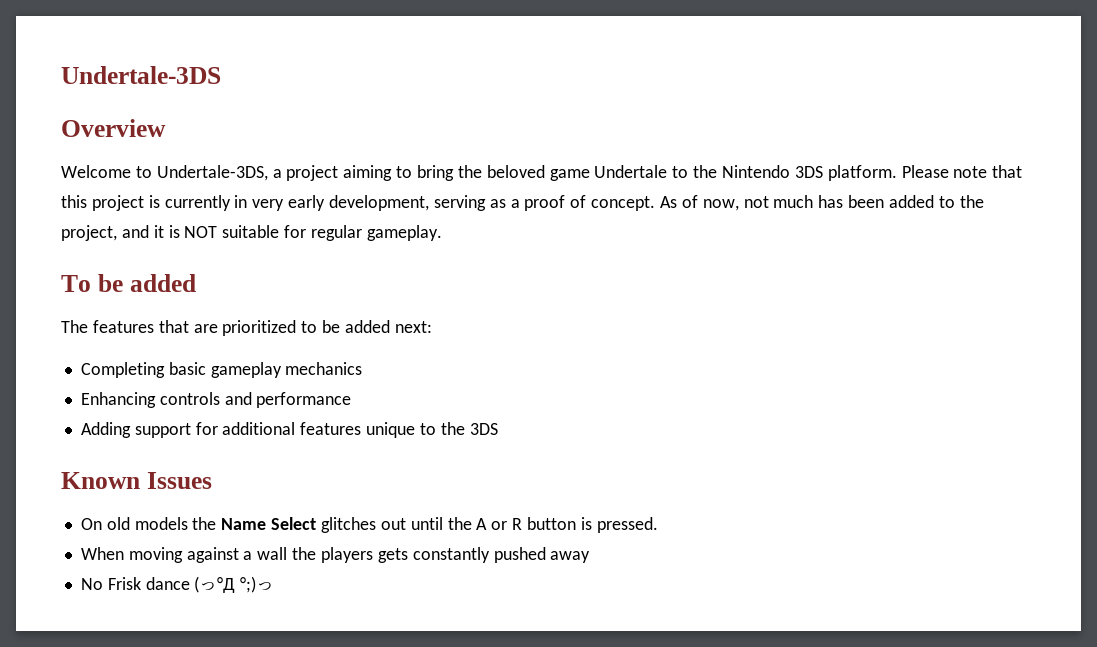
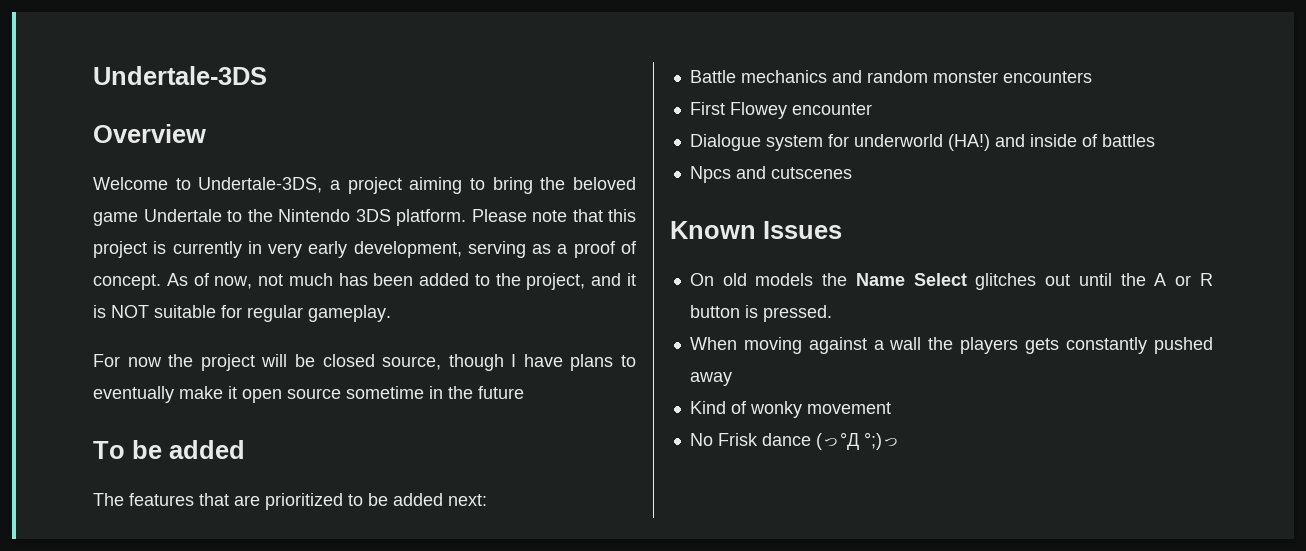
(442, 233) none -> [93,354,636,371] [93,386,524,403] // For now the project will be closed source, though I have plans to eventually make it open source sometime in the future
[80,362,363,378] [80,392,352,408] [80,422,498,438] Completing basic gameplay mechanics // Enhancing controls and performance // Adding support for additional features unique to the 3DS -> [689,70,1092,83] [689,102,872,119] [689,134,1155,151] [689,166,852,183] Battle mechanics and random monster encounters // First Flowey encounter // Dialogue system for underworld (HA!) and inside of battles // Npcs and cutscenes
(591, 557) none -> [689,401,891,418] // Kind of wonky movement

